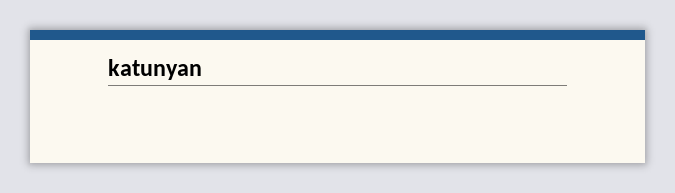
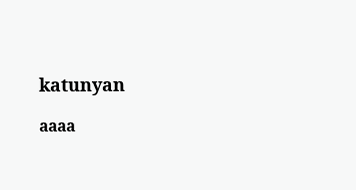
(202, 69) none -> [39,122,76,132] // aaaa

